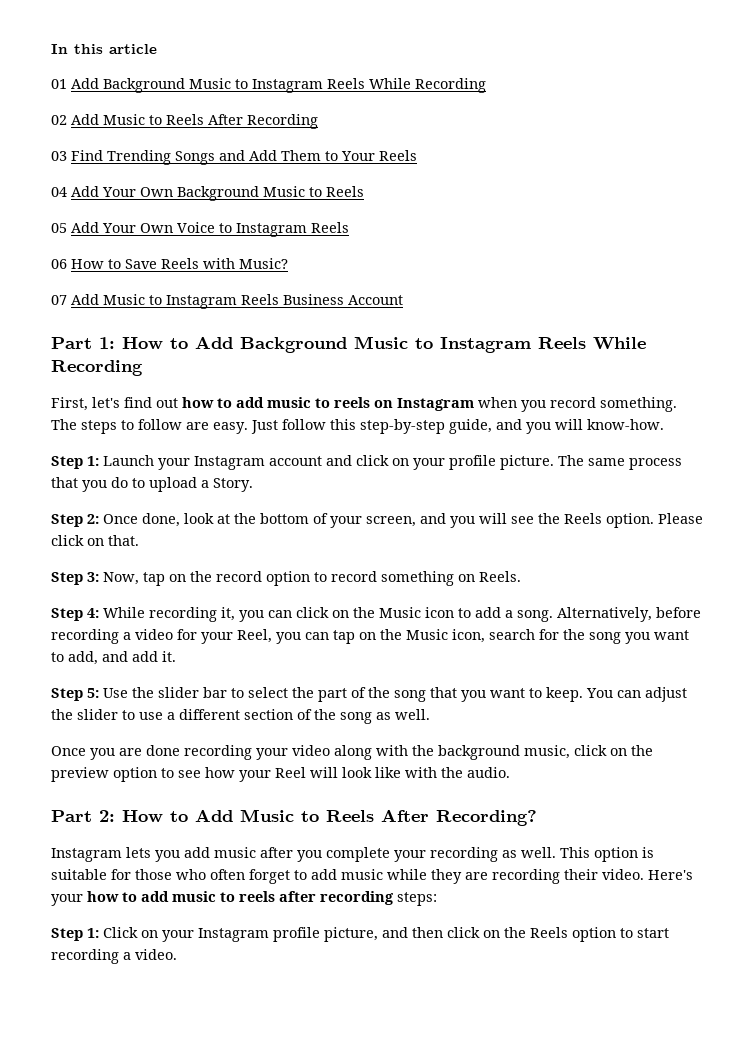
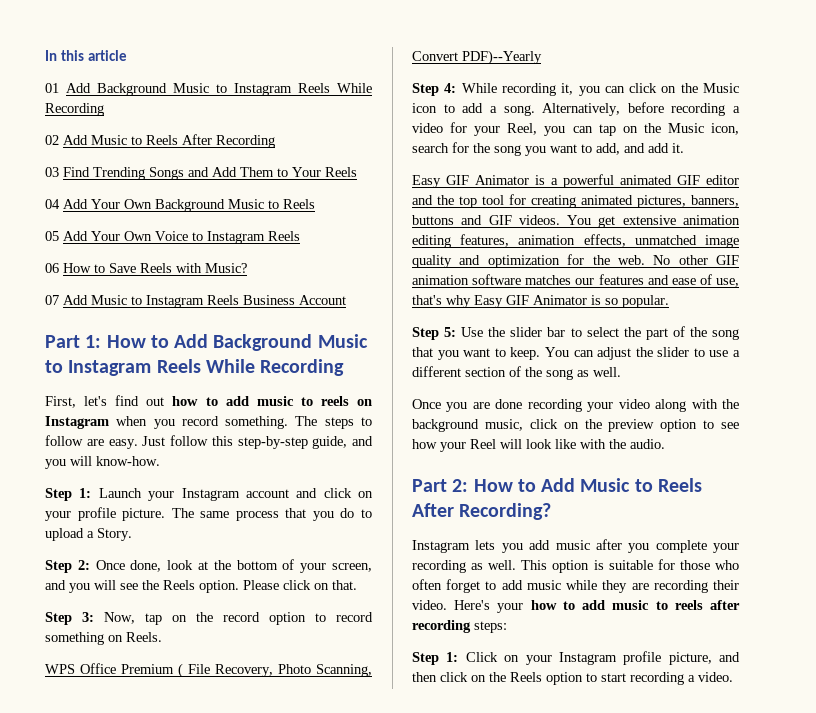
(521, 576) none -> [45,663,372,678] [412,50,542,65] // WPS Office Premium ( File Recovery, Photo Scanning, Convert PDF)--Yearly
(176, 656) none -> [412,174,739,188] [412,194,739,208] [412,215,740,228] [412,234,739,248] [412,254,739,268] [412,274,739,287] [412,295,669,308] // Easy GIF Animator is a powerful animated GIF editor and the top tool for creating animated pictures, banners, buttons and GIF videos. You get extensive animation editing features, animation effects, unmatched image quality and optimization for the web. No other GIF animation software matches our features and ease of use, that's why Easy GIF Animator is so popular.

